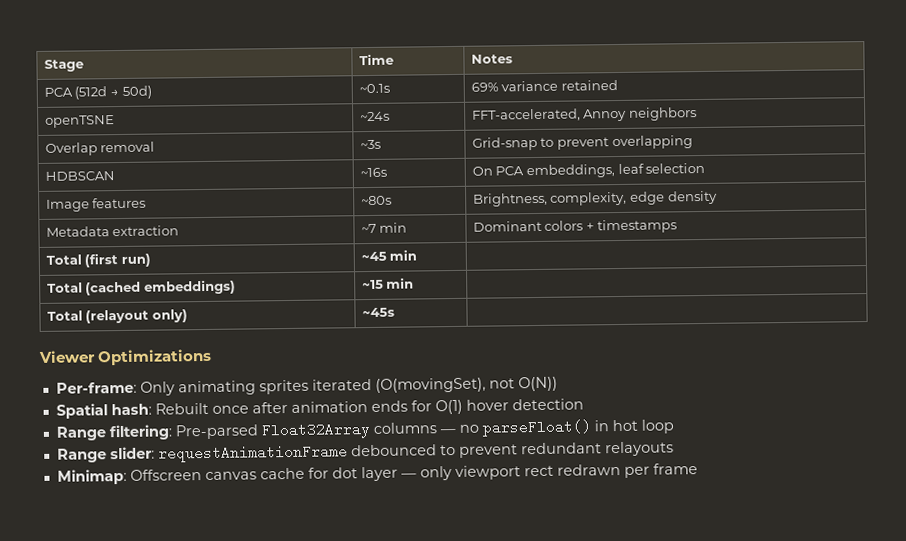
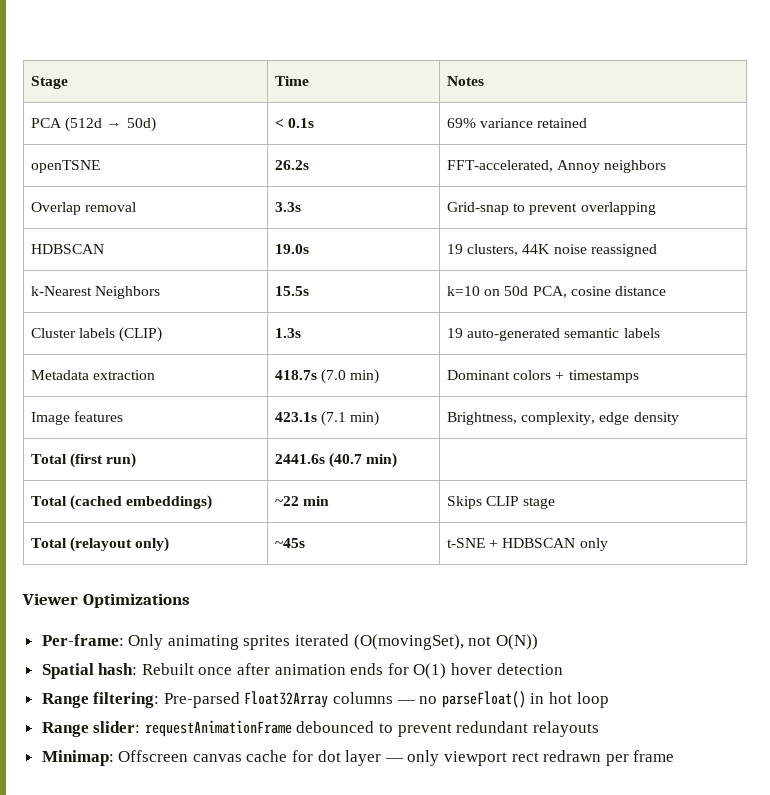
[358,83,390,94] ~0.1s -> [274,118,315,128] < 0.1s
[359,111,390,122] ~24s -> [274,160,309,170] 26.2s
[359,139,381,150] ~3s -> [274,202,301,212] 3.3s
[359,167,387,178] [471,162,706,179] ~16s | On PCA embeddings, leaf selection -> [274,244,309,254] [446,244,657,257] [30,286,161,299] [274,286,309,296] [446,286,666,298] [30,327,163,342] [274,328,301,338] [446,328,660,341] [30,370,156,380] [274,369,380,384] [446,370,639,383] 19.0s | 19 clusters, 44K noise reassigned // k-Nearest Neighbors | 15.5s | k=10 on 50d PCA, cosine distance // Cluster labels (CLIP) | 1.3s | 19 auto-generated semantic labels // Metadata extraction | 418.7s (7.0 min) | Dominant colors + timestamps
[360,195,392,206] ~80s -> [274,411,380,426] 423.1s (7.1 min)
[45,225,180,237] [360,222,408,234] [472,219,677,234] // Metadata extraction | ~7 min | Dominant colors + timestamps -> (679, 418) none
[360,249,418,262] ~45 min -> [274,453,398,468] 2441.6s (40.7 min)
[361,277,415,290] ~15 min | -> [274,496,330,506] [446,496,556,509] ~22 min | Skips CLIP stage
(395, 312) none -> [446,538,608,551] t-SNE + HDBSCAN only

